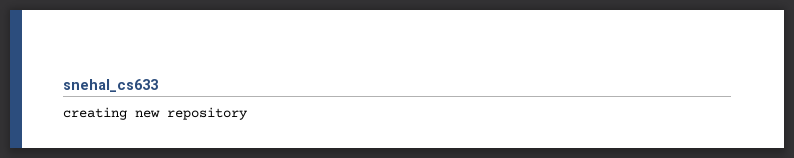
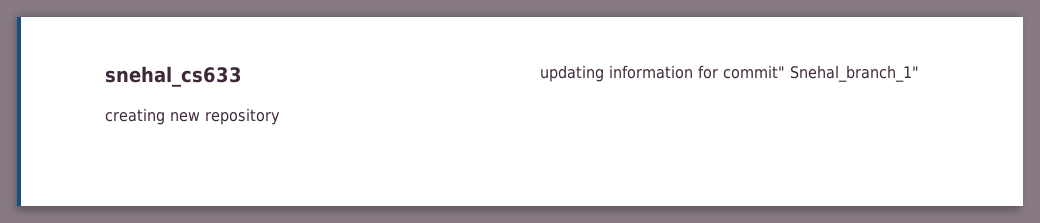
(248, 113) none -> [540,65,919,82] // updating information for commit" Snehal_branch_1"

